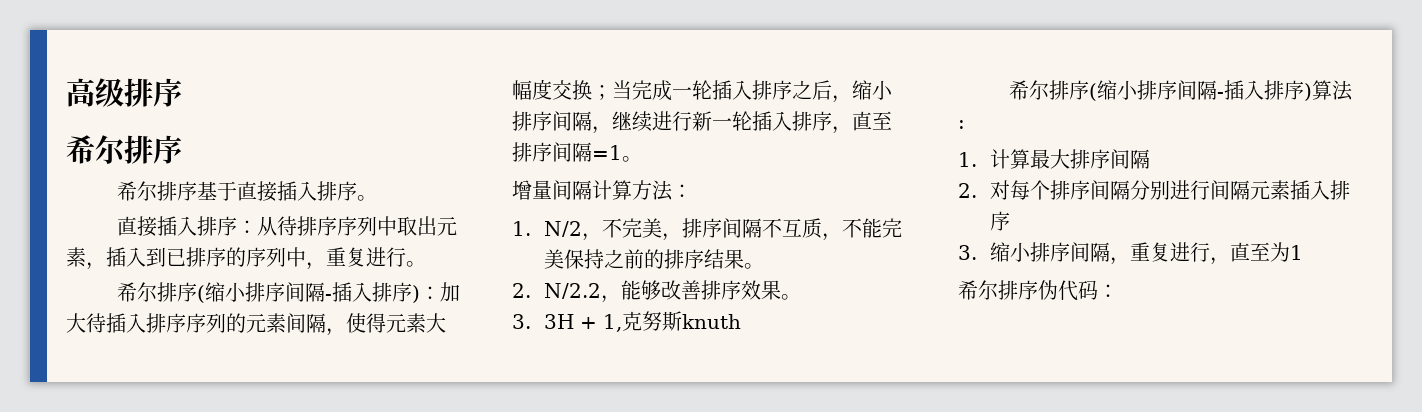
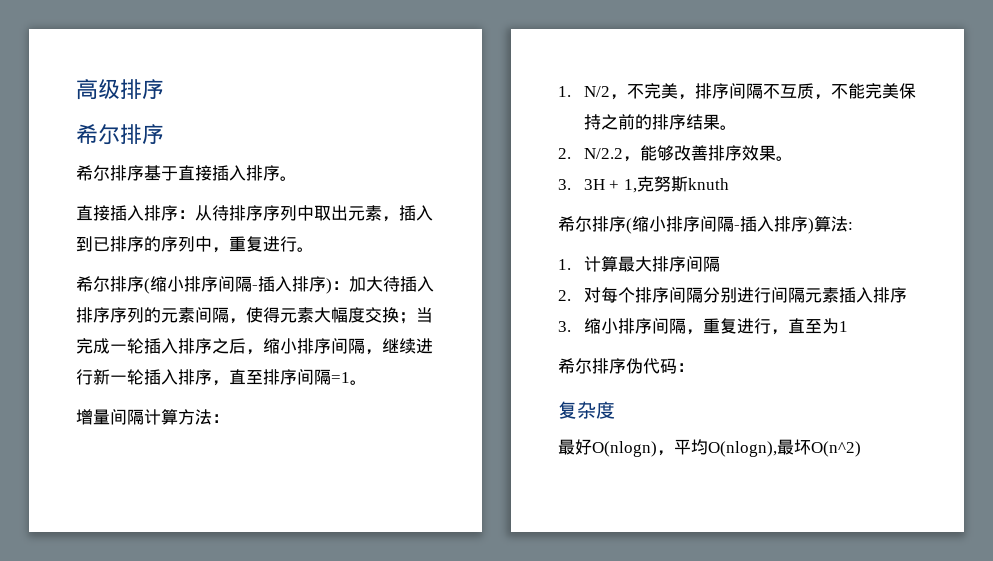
(1118, 291) none -> [558,401,615,419] [558,439,861,457] // 复杂度 // 最好O(nlogn)，平均O(nlogn),最坏O(n^2)

